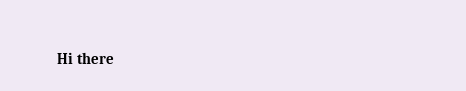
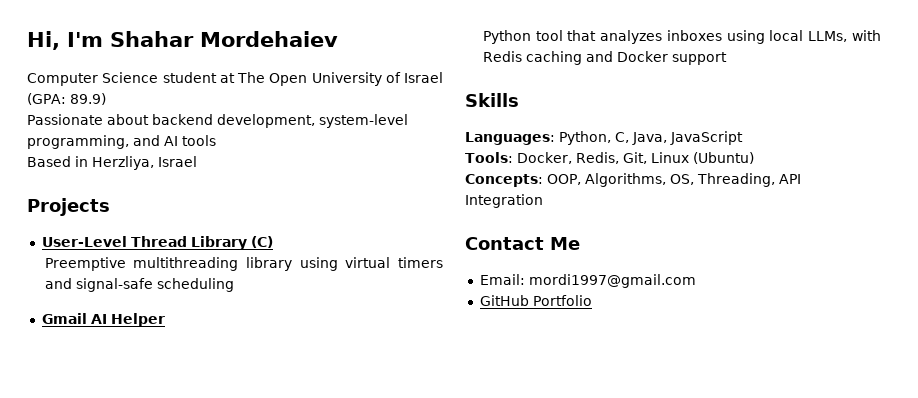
[57,52,115,64] Hi there -> [27,31,338,50] [27,72,443,86] [27,93,106,105] [27,114,408,128] [27,135,216,149] [27,156,197,170] [27,198,110,216] [41,236,273,250] [44,257,443,271] [44,278,234,292] [41,313,165,327] [482,30,882,44] [482,51,727,65] [465,93,519,107] [465,131,743,145] [465,152,754,164] [465,173,801,187] [465,194,543,208] [465,237,580,250] [479,274,696,288] [479,295,592,306] Hi, I'm Shahar Mordehaiev // Computer Science student at The Open University of Israel (GPA: 89.9) // Passionate about backend development, system-level programming, and AI tools // Based in Herzliya, Israel // Projects // User-Level Thread Library (C) // Preemptive multithreading library using virtual timers and signal-safe scheduling // Gmail AI Helper // Python tool that analyzes inboxes using local LLMs, with Redis caching and Docker support // Skills // Languages: Python, C, Java, JavaScript // Tools: Docker, Redis, Git, Linux (Ubuntu) // Concepts: OOP, Algorithms, OS, Threading, API Integration // Contact Me // Email: mordi1997@gmail.com // GitHub Portfolio

